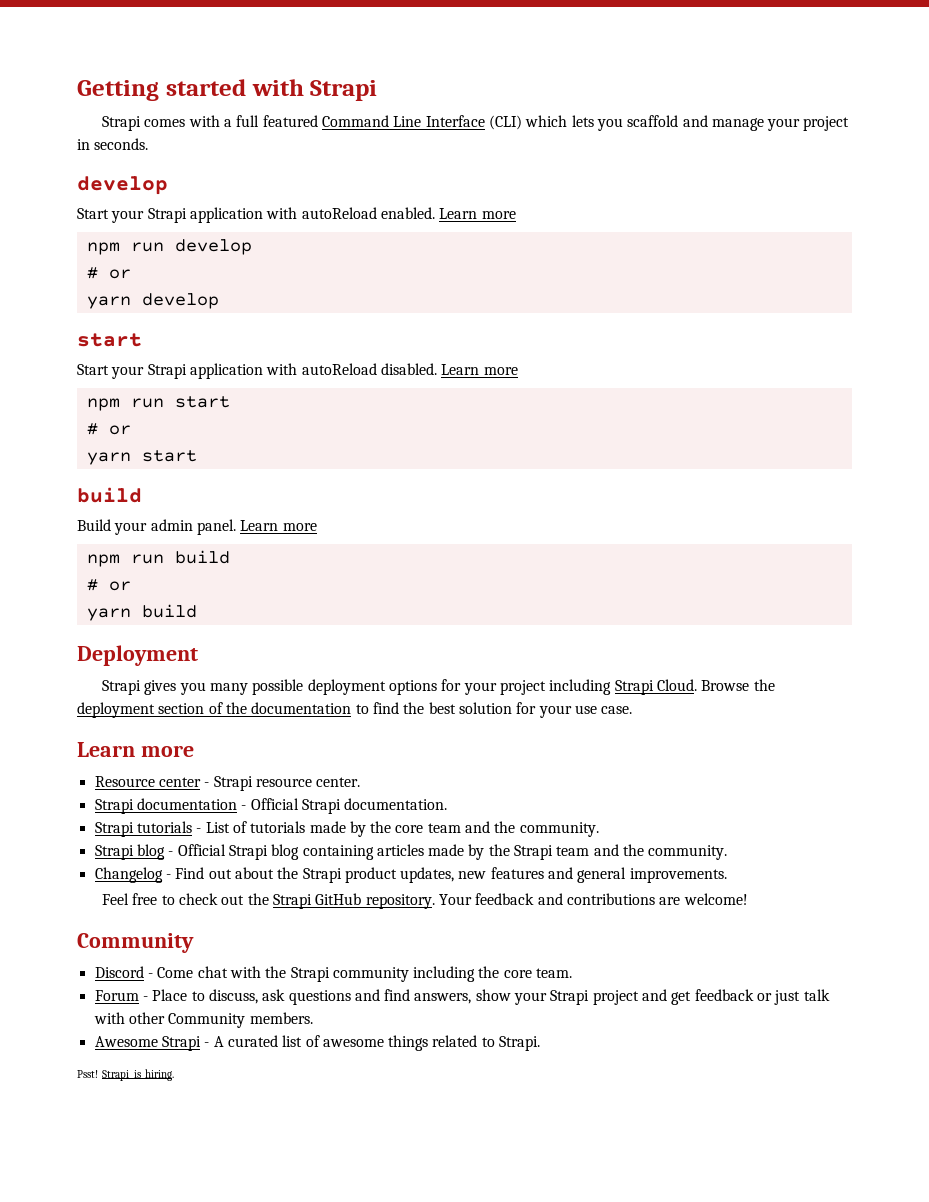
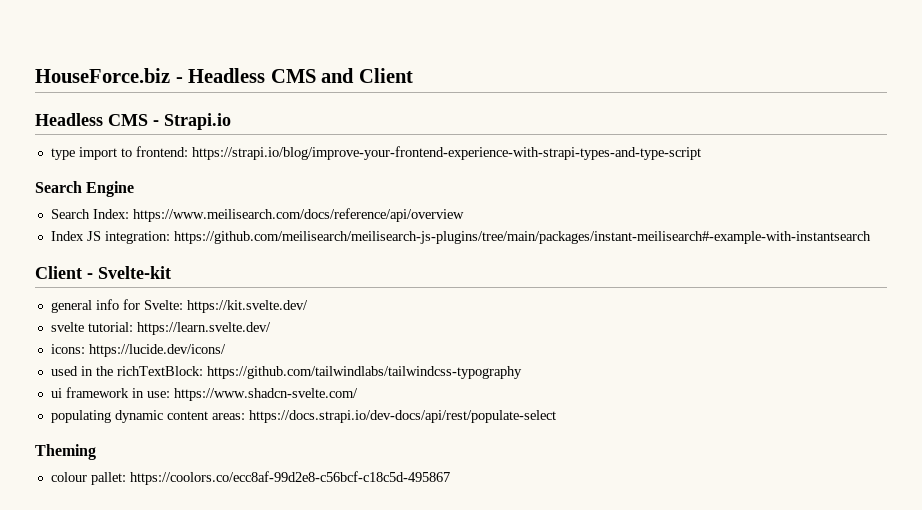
[77,79,378,101] [102,115,850,131] [77,138,149,150] [77,176,168,195] [77,207,516,223] [86,239,252,255] [86,267,131,279] [86,293,219,309] [77,333,142,347] [77,363,518,379] [86,396,230,411] [86,423,131,435] [86,450,197,465] [77,487,142,503] [77,519,317,535] [86,550,230,567] [86,579,131,591] [86,604,197,621] [77,645,198,666] [102,679,775,695] [77,702,633,718] [77,742,194,757] [94,776,361,791] [94,798,448,814] [94,821,599,837] [94,844,728,860] [94,867,727,883] [102,893,748,909] [77,933,194,953] [94,966,573,982] [94,989,830,1005] [93,1012,313,1028] [94,1035,541,1051] [77,1069,174,1081] Getting started with Strapi // Strapi comes with a full featured Command Line Interface (CLI) which lets you scaffold and manage your project in seconds. // develop // Start your Strapi application with autoReload enabled. Learn more // npm run develop // # or // yarn develop // start // Start your Strapi application with autoReload disabled. Learn more // npm run start // # or // yarn start // build // Build your admin panel. Learn more // npm run build // # or // yarn build // Deployment // Strapi gives you many possible deployment options for your project including Strapi Cloud. Browse the deployment section of the documentation to find the best solution for your use case. // Learn more // Resource center - Strapi resource center. // Strapi documentation - Official Strapi documentation. // Strapi tutorials - List of tutorials made by the core team and the community. // Strapi blog - Official Strapi blog containing articles made by the Strapi team and the community. // Changelog - Find out about the Strapi product updates, new features and general improvements. // Feel free to check out the Strapi GitHub repository. Your feedback and contributions are welcome! // Community // Discord - Come chat with the Strapi community including the core team. // Forum - Place to discuss, ask questions and find answers, show your Strapi project and get feedback or just talk with other Community members. // Awesome Strapi - A curated list of awesome things related to Strapi. // Psst! Strapi is hiring. -> [35,68,413,83] [35,113,231,130] [50,146,701,160] [35,181,135,197] [50,208,464,222] [50,231,871,244] [35,266,171,279] [50,299,308,313] [50,322,271,335] [50,344,226,357] [50,366,522,379] [50,387,358,401] [50,410,556,423] [35,444,96,460] [50,471,450,485] HouseForce.biz - Headless CMS and Client // Headless CMS - Strapi.io // type import to frontend: https://strapi.io/blog/improve-your-frontend-experience-with-strapi-types-and-type-script // Search Engine // Search Index: https://www.meilisearch.com/docs/reference/api/overview // Index JS integration: https://github.com/meilisearch/meilisearch-js-plugins/tree/main/packages/instant-meilisearch#-example-with-instantsearch // Client - Svelte-kit // general info for Svelte: https://kit.svelte.dev/ // svelte tutorial: https://learn.svelte.dev/ // icons: https://lucide.dev/icons/ // used in the richTextBlock: https://github.com/tailwindlabs/tailwindcss-typography // ui framework in use: https://www.shadcn-svelte.com/ // populating dynamic content areas: https://docs.strapi.io/dev-docs/api/rest/populate-select // Theming // colour pallet: https://coolors.co/ecc8af-99d2e8-c56bcf-c18c5d-495867

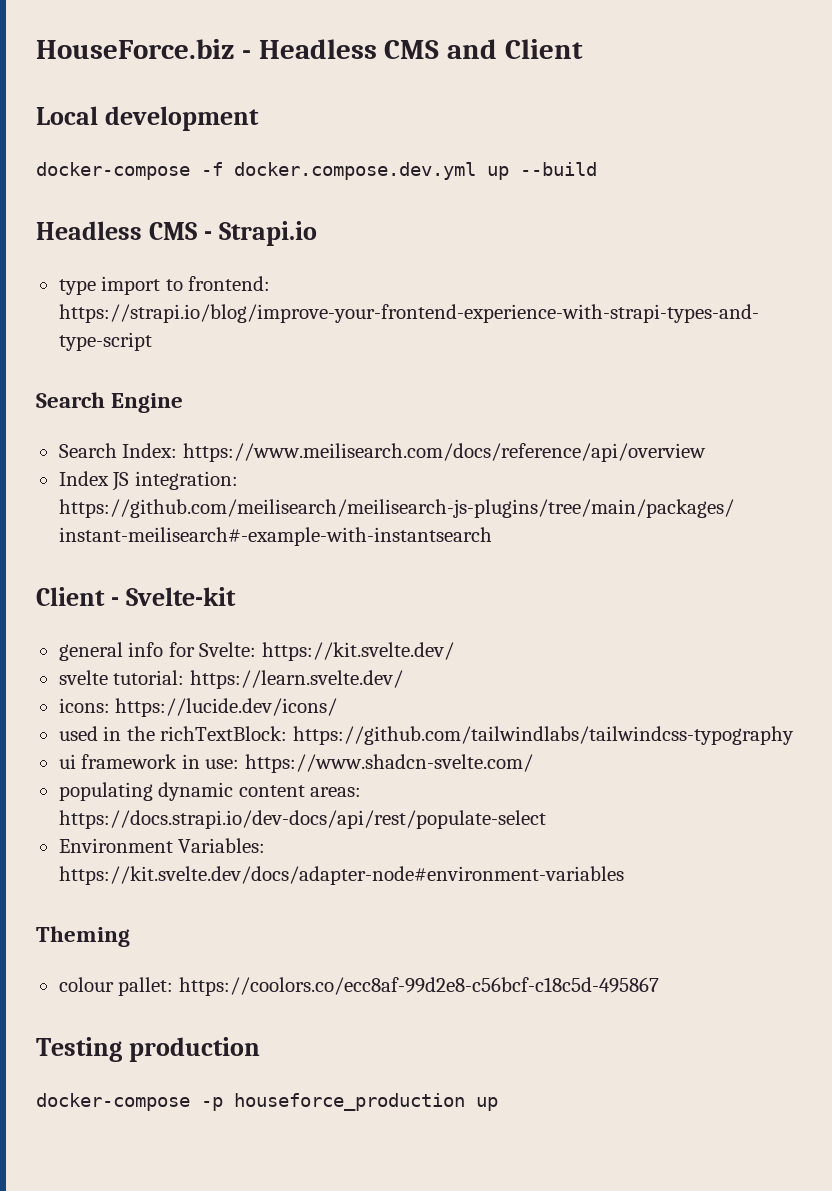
(413, 75) none -> [36,106,259,131] [36,162,597,180] // Local development // docker-compose -f docker.compose.dev.yml up --build
(556, 416) none -> [58,838,266,853] [58,866,624,885] // Environment Variables: https://kit.svelte.dev/docs/adapter-node#environment-variables
(450, 478) none -> [36,1037,260,1062] [36,1093,498,1111] // Testing production // docker-compose -p houseforce_production up

